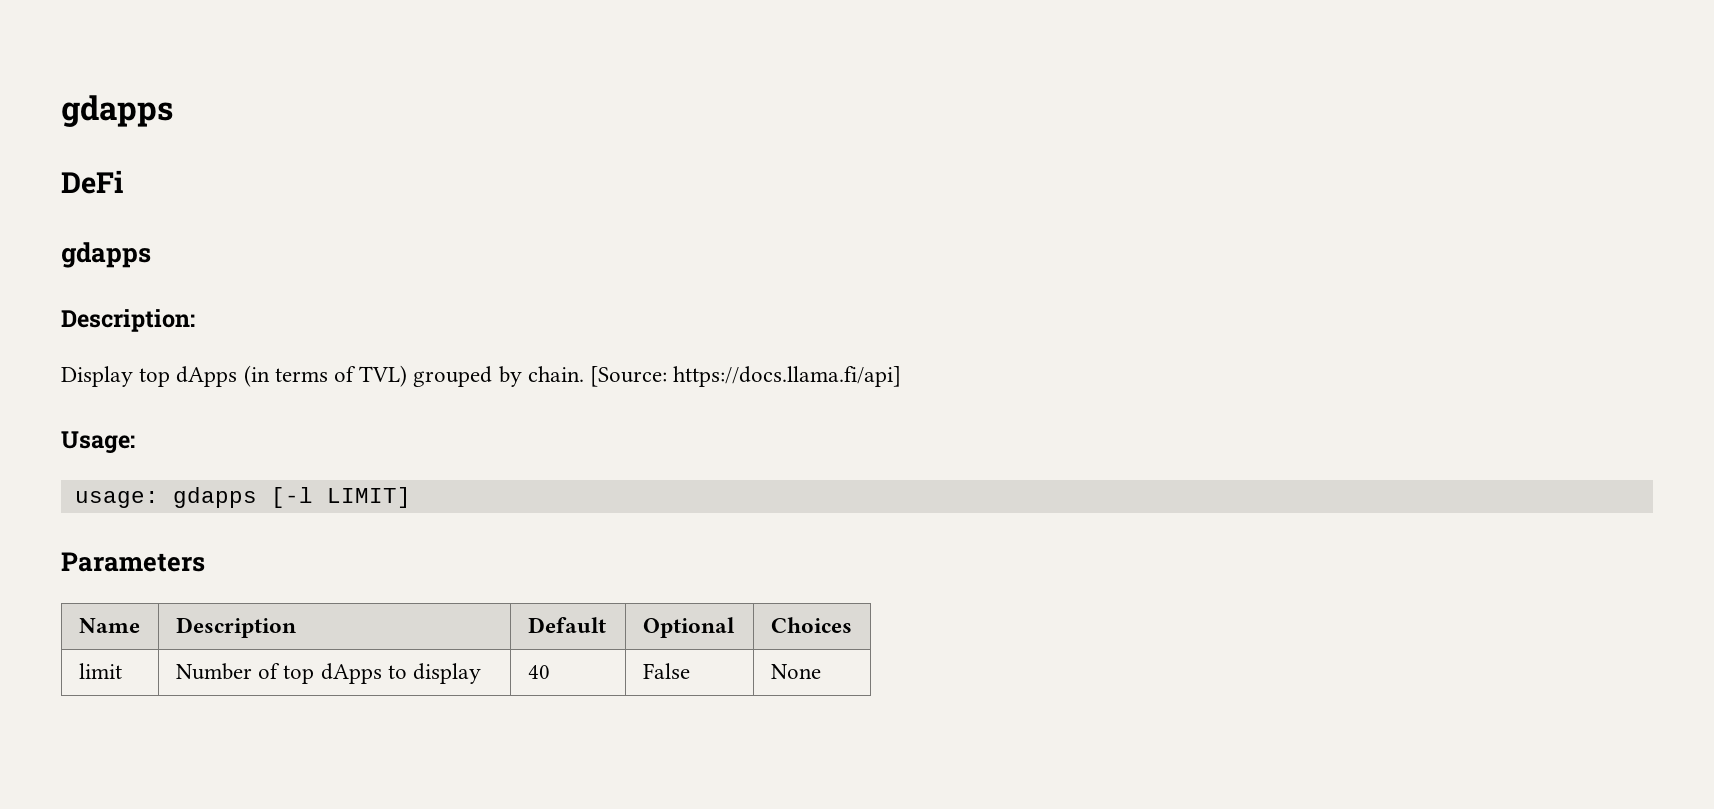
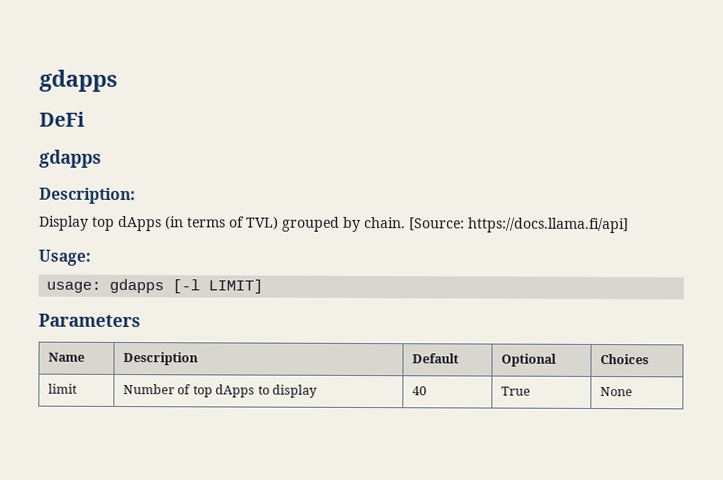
[642,663,690,679] False -> [500,386,531,396] True

